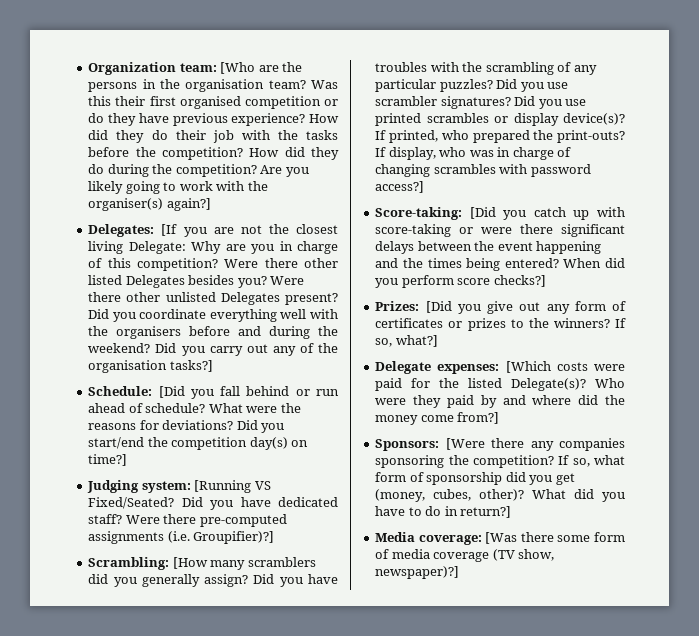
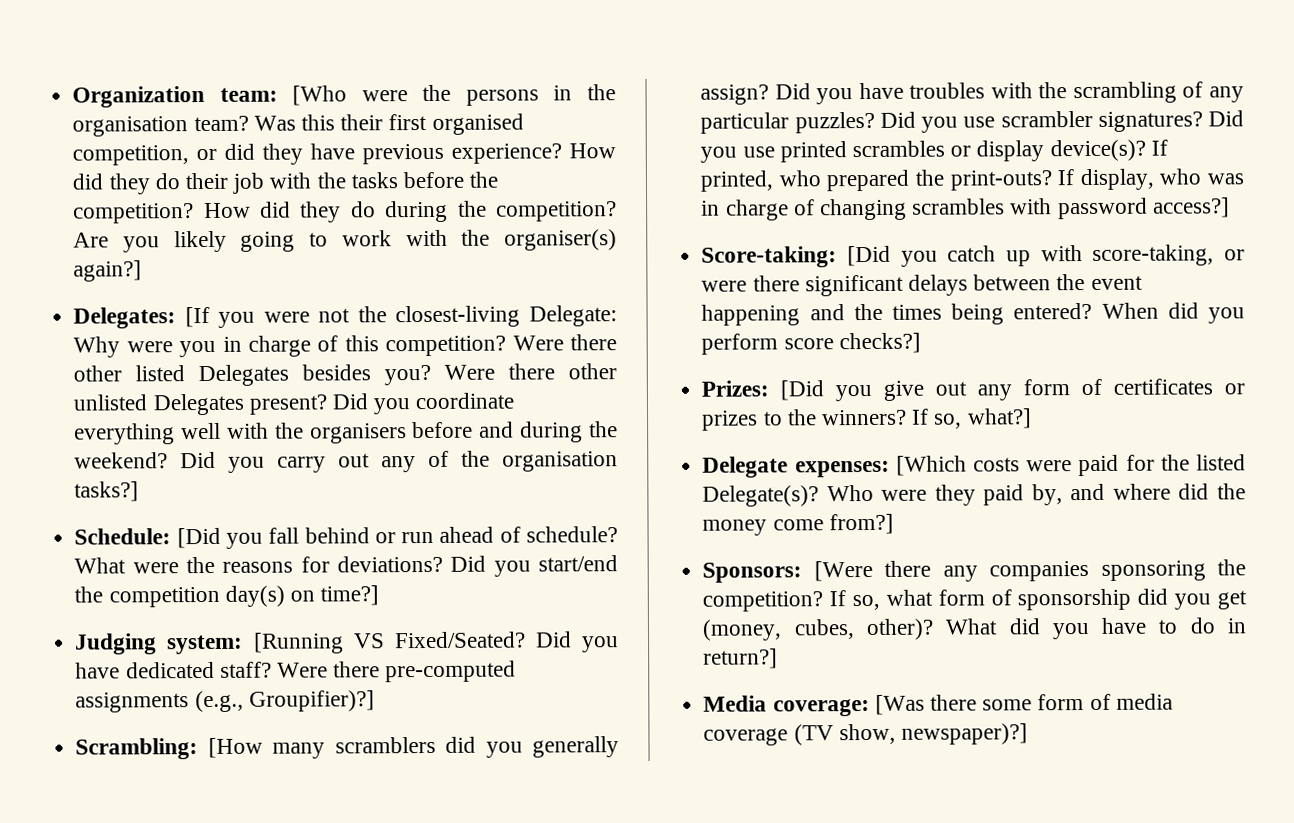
[258,65,279,72] are -> [361,90,408,102] were
[244,96,338,109] [88,113,105,123] competition or do -> [72,143,256,166] competition, or did
[213,227,234,234] are -> [263,311,310,323] were
[296,224,338,234] [88,241,124,254] closest living -> [395,305,521,328] closest-living
[225,244,246,251] are -> [126,341,173,353] were
[167,531,190,543] (i.e. -> [194,690,244,713] (e.g.,
[375,224,452,237] score-taking -> [1092,244,1215,266] score-taking,
[480,395,497,408] by -> [1031,484,1063,506] by,

